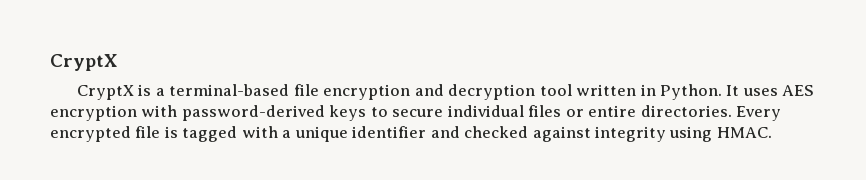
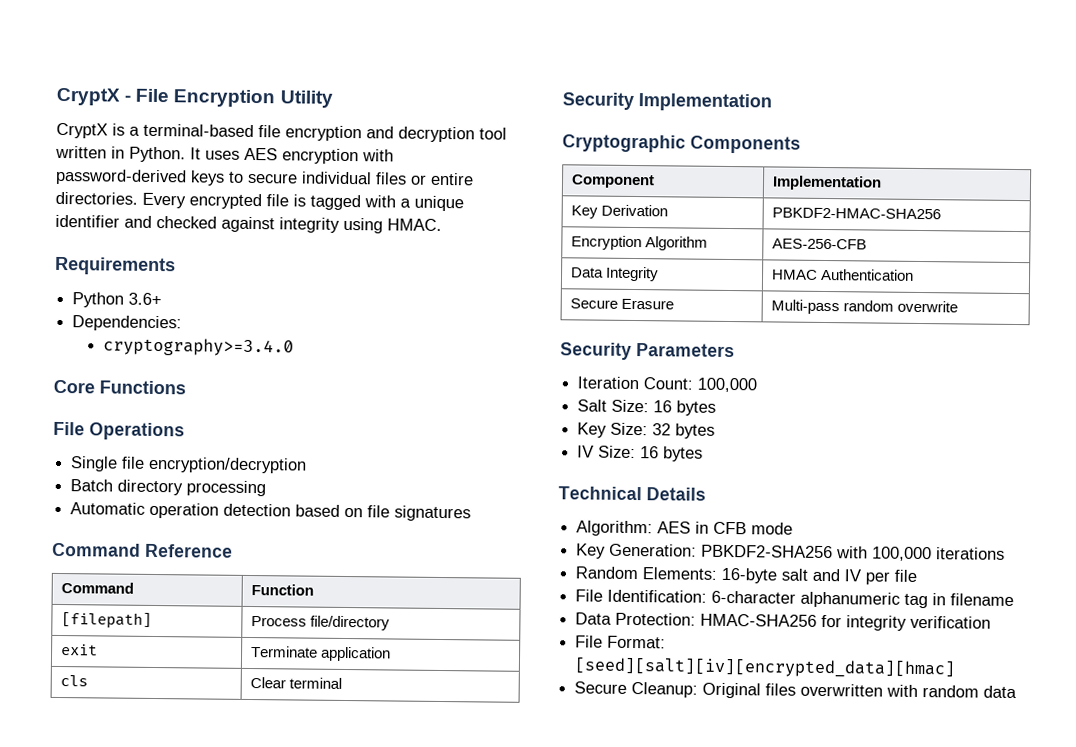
[50,54,118,71] CryptX -> [56,87,333,108] CryptX - File Encryption Utility
(772, 132) none -> [55,256,176,276] [72,292,163,308] [72,315,183,332] [103,337,295,357] [53,379,186,395] [53,421,185,441] [70,456,308,474] [70,479,267,497] [70,502,472,522] [52,542,233,558] [60,582,134,594] [250,584,314,596] [60,612,152,629] [250,615,390,631] [60,644,98,656] [250,646,391,662] [59,675,88,687] [249,676,342,689] [562,92,772,112] [562,134,801,154] [570,174,655,189] [771,175,882,191] [570,204,668,219] [771,207,941,220] [570,235,708,251] [771,238,867,250] [570,266,659,282] [770,268,914,281] [569,298,674,310] [770,299,958,315] [560,342,735,360] [577,376,758,393] [577,399,717,416] [577,422,716,439] [577,445,704,462] [558,486,706,501] [576,520,794,537] [576,543,1006,562] [575,566,918,585] [575,589,1015,609] [575,612,992,631] [575,635,667,649] [574,657,957,679] [574,681,1018,699] // Requirements // Python 3.6+ // Dependencies: // cryptography>=3.4.0 // Core Functions // File Operations // Single file encryption/decryption // Batch directory processing // Automatic operation detection based on file signatures // Command Reference // Command | Function // [filepath] | Process file/directory // exit | Terminate application // cls | Clear terminal // Security Implementation // Cryptographic Components // Component | Implementation // Key Derivation | PBKDF2-HMAC-SHA256 // Encryption Algorithm | AES-256-CFB // Data Integrity | HMAC Authentication // Secure Erasure | Multi-pass random overwrite // Security Parameters // Iteration Count: 100,000 // Salt Size: 16 bytes // Key Size: 32 bytes // IV Size: 16 bytes // Technical Details // Algorithm: AES in CFB mode // Key Generation: PBKDF2-SHA256 with 100,000 iterations // Random Elements: 16-byte salt and IV per file // File Identification: 6-character alphanumeric tag in filename // Data Protection: HMAC-SHA256 for integrity verification // File Format: [seed][salt][iv][encrypted_data][hmac] // Secure Cleanup: Original files overwritten with random data

